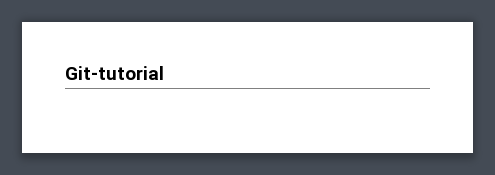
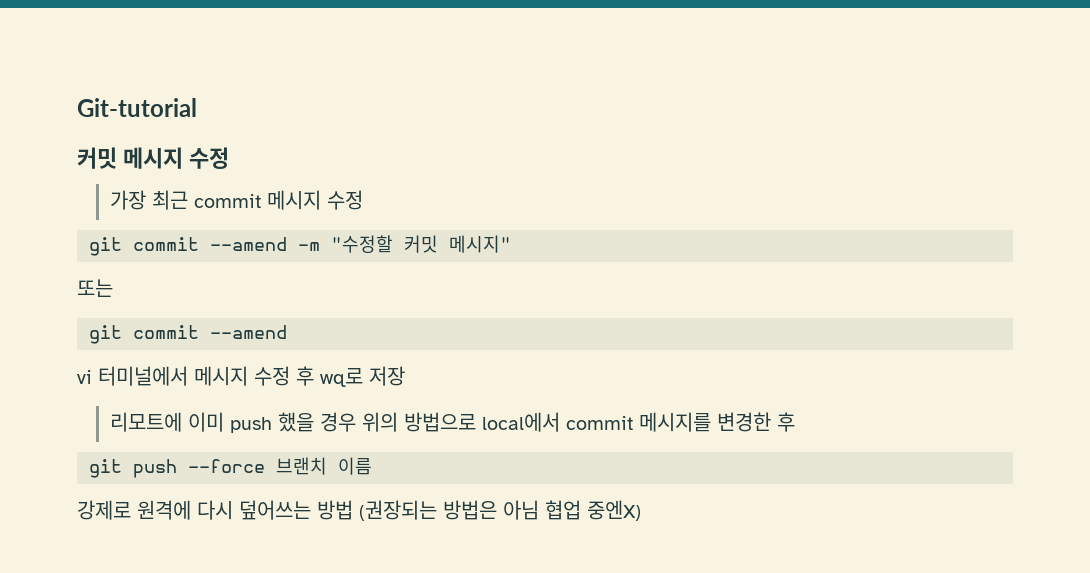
(164, 73) none -> [77,147,229,169] [110,190,364,210] [89,235,511,256] [77,279,113,297] [89,325,287,344] [77,366,405,387] [110,412,796,433] [89,457,372,478] [77,500,641,521] // 커밋 메시지 수정 // 가장 최근 commit 메시지 수정 // git commit --amend -m "수정할 커밋 메시지" // 또는 // git commit --amend // vi 터미널에서 메시지 수정 후 wq로 저장 // 리모트에 이미 push 했을 경우 위의 방법으로 local에서 commit 메시지를 변경한 후 // git push --force 브랜치 이름 // 강제로 원격에 다시 덮어쓰는 방법 (권장되는 방법은 아님 협업 중엔X)

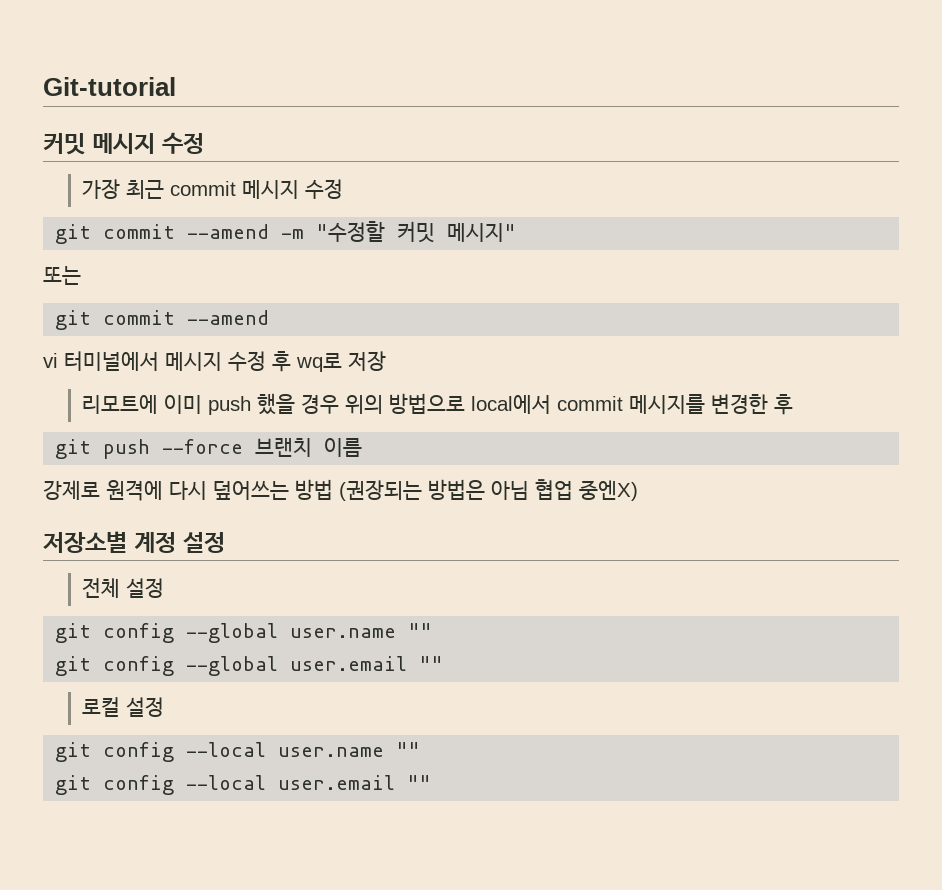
(641, 510) none -> [43,531,225,553] [82,578,165,598] [55,623,433,643] [55,656,444,676] [82,697,165,717] [55,742,421,762] [55,775,432,795] // 저장소별 계정 설정 // 전체 설정 // git config --global user.name "" // git config --global user.email "" // 로컬 설정 // git config --local user.name "" // git config --local user.email ""

